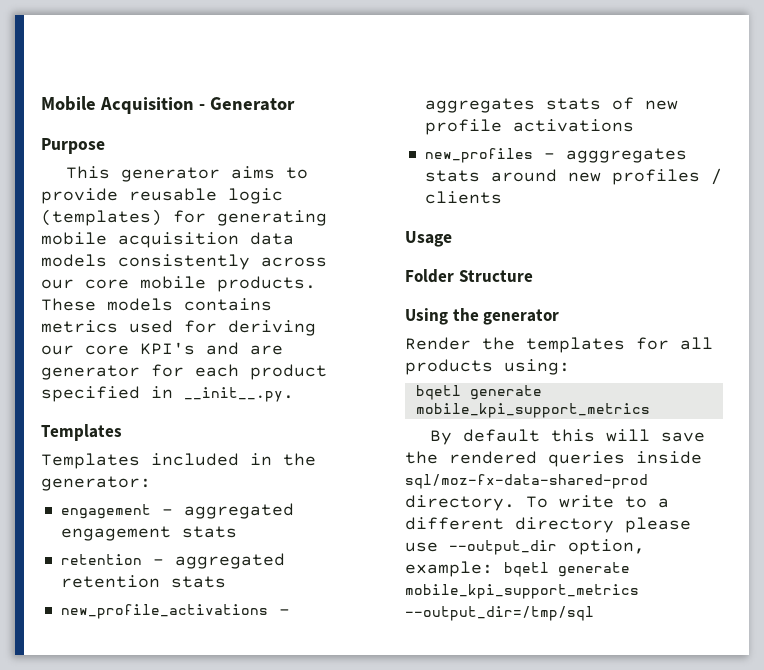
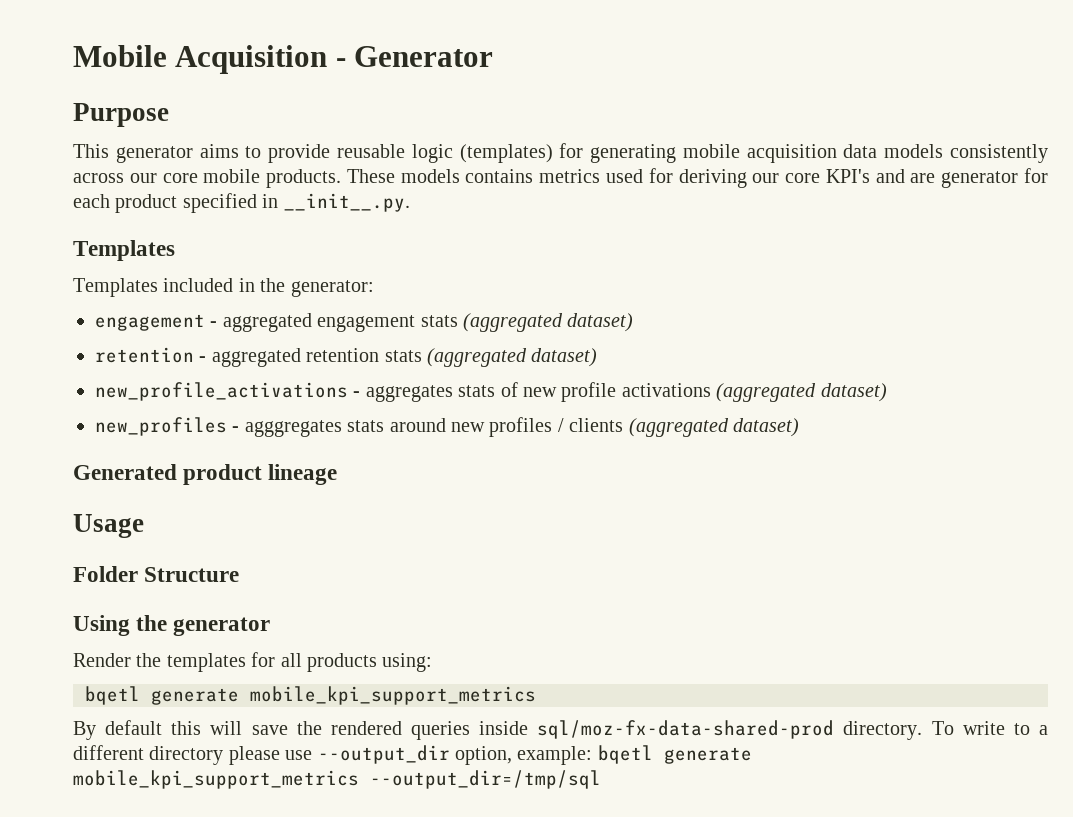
(237, 532) none -> [463,313,634,332] (aggregated dataset)
(226, 582) none -> [427,348,598,367] (aggregated dataset)
(634, 125) none -> [716,383,887,402] (aggregated dataset)
(502, 197) none -> [628,418,799,437] [73,464,338,485] (aggregated dataset) // Generated product lineage

